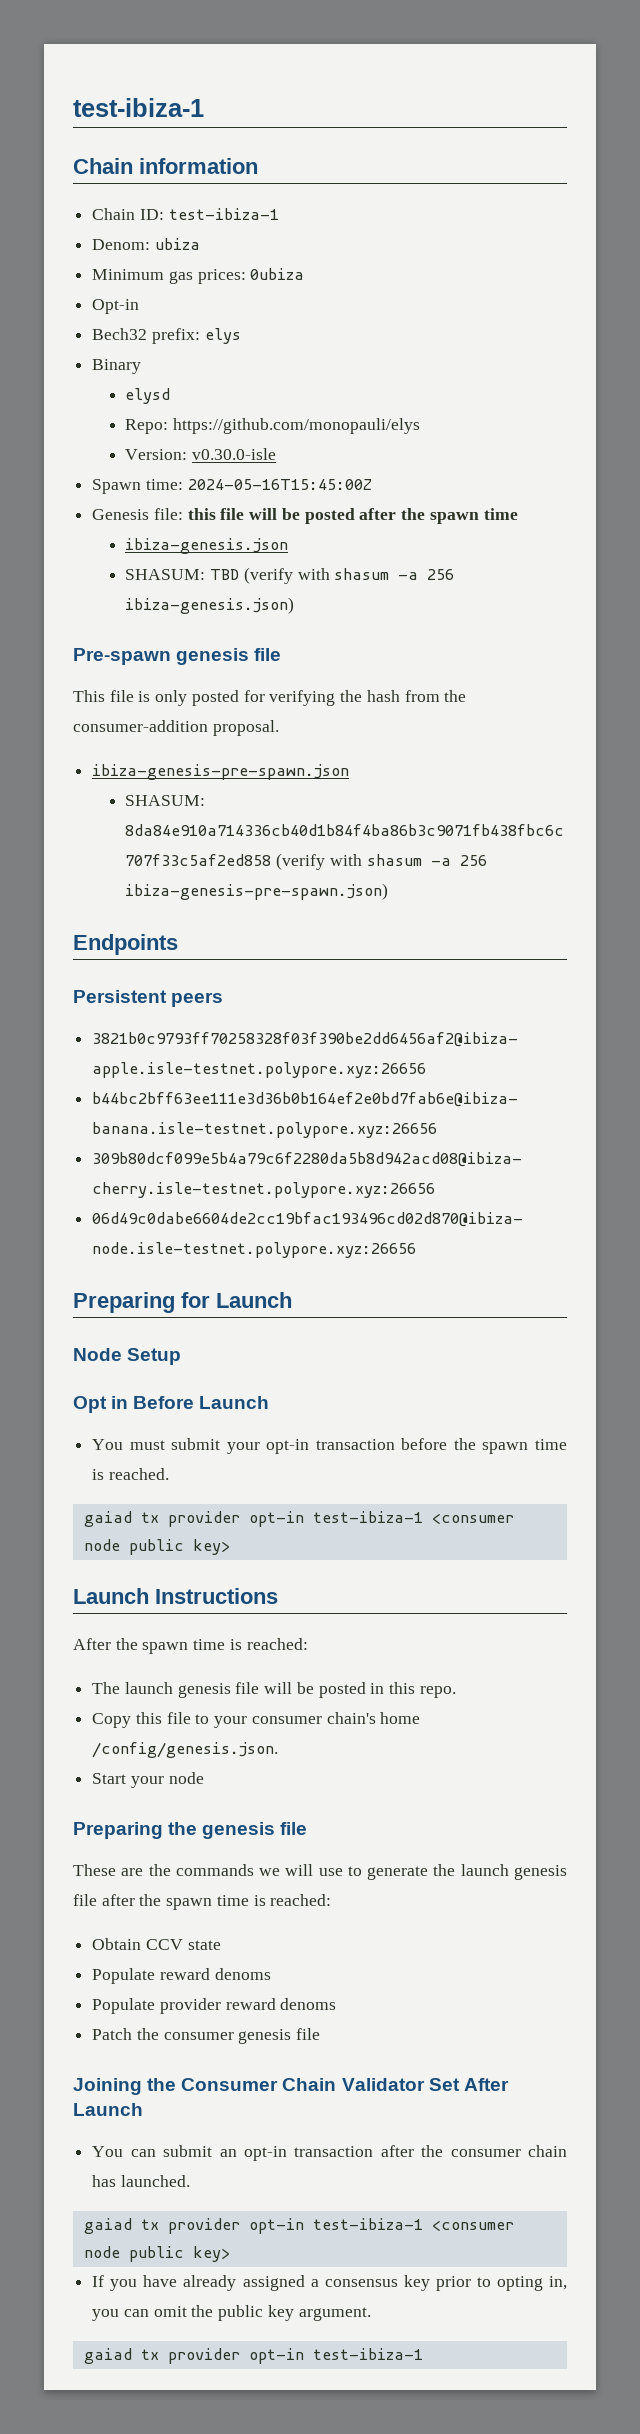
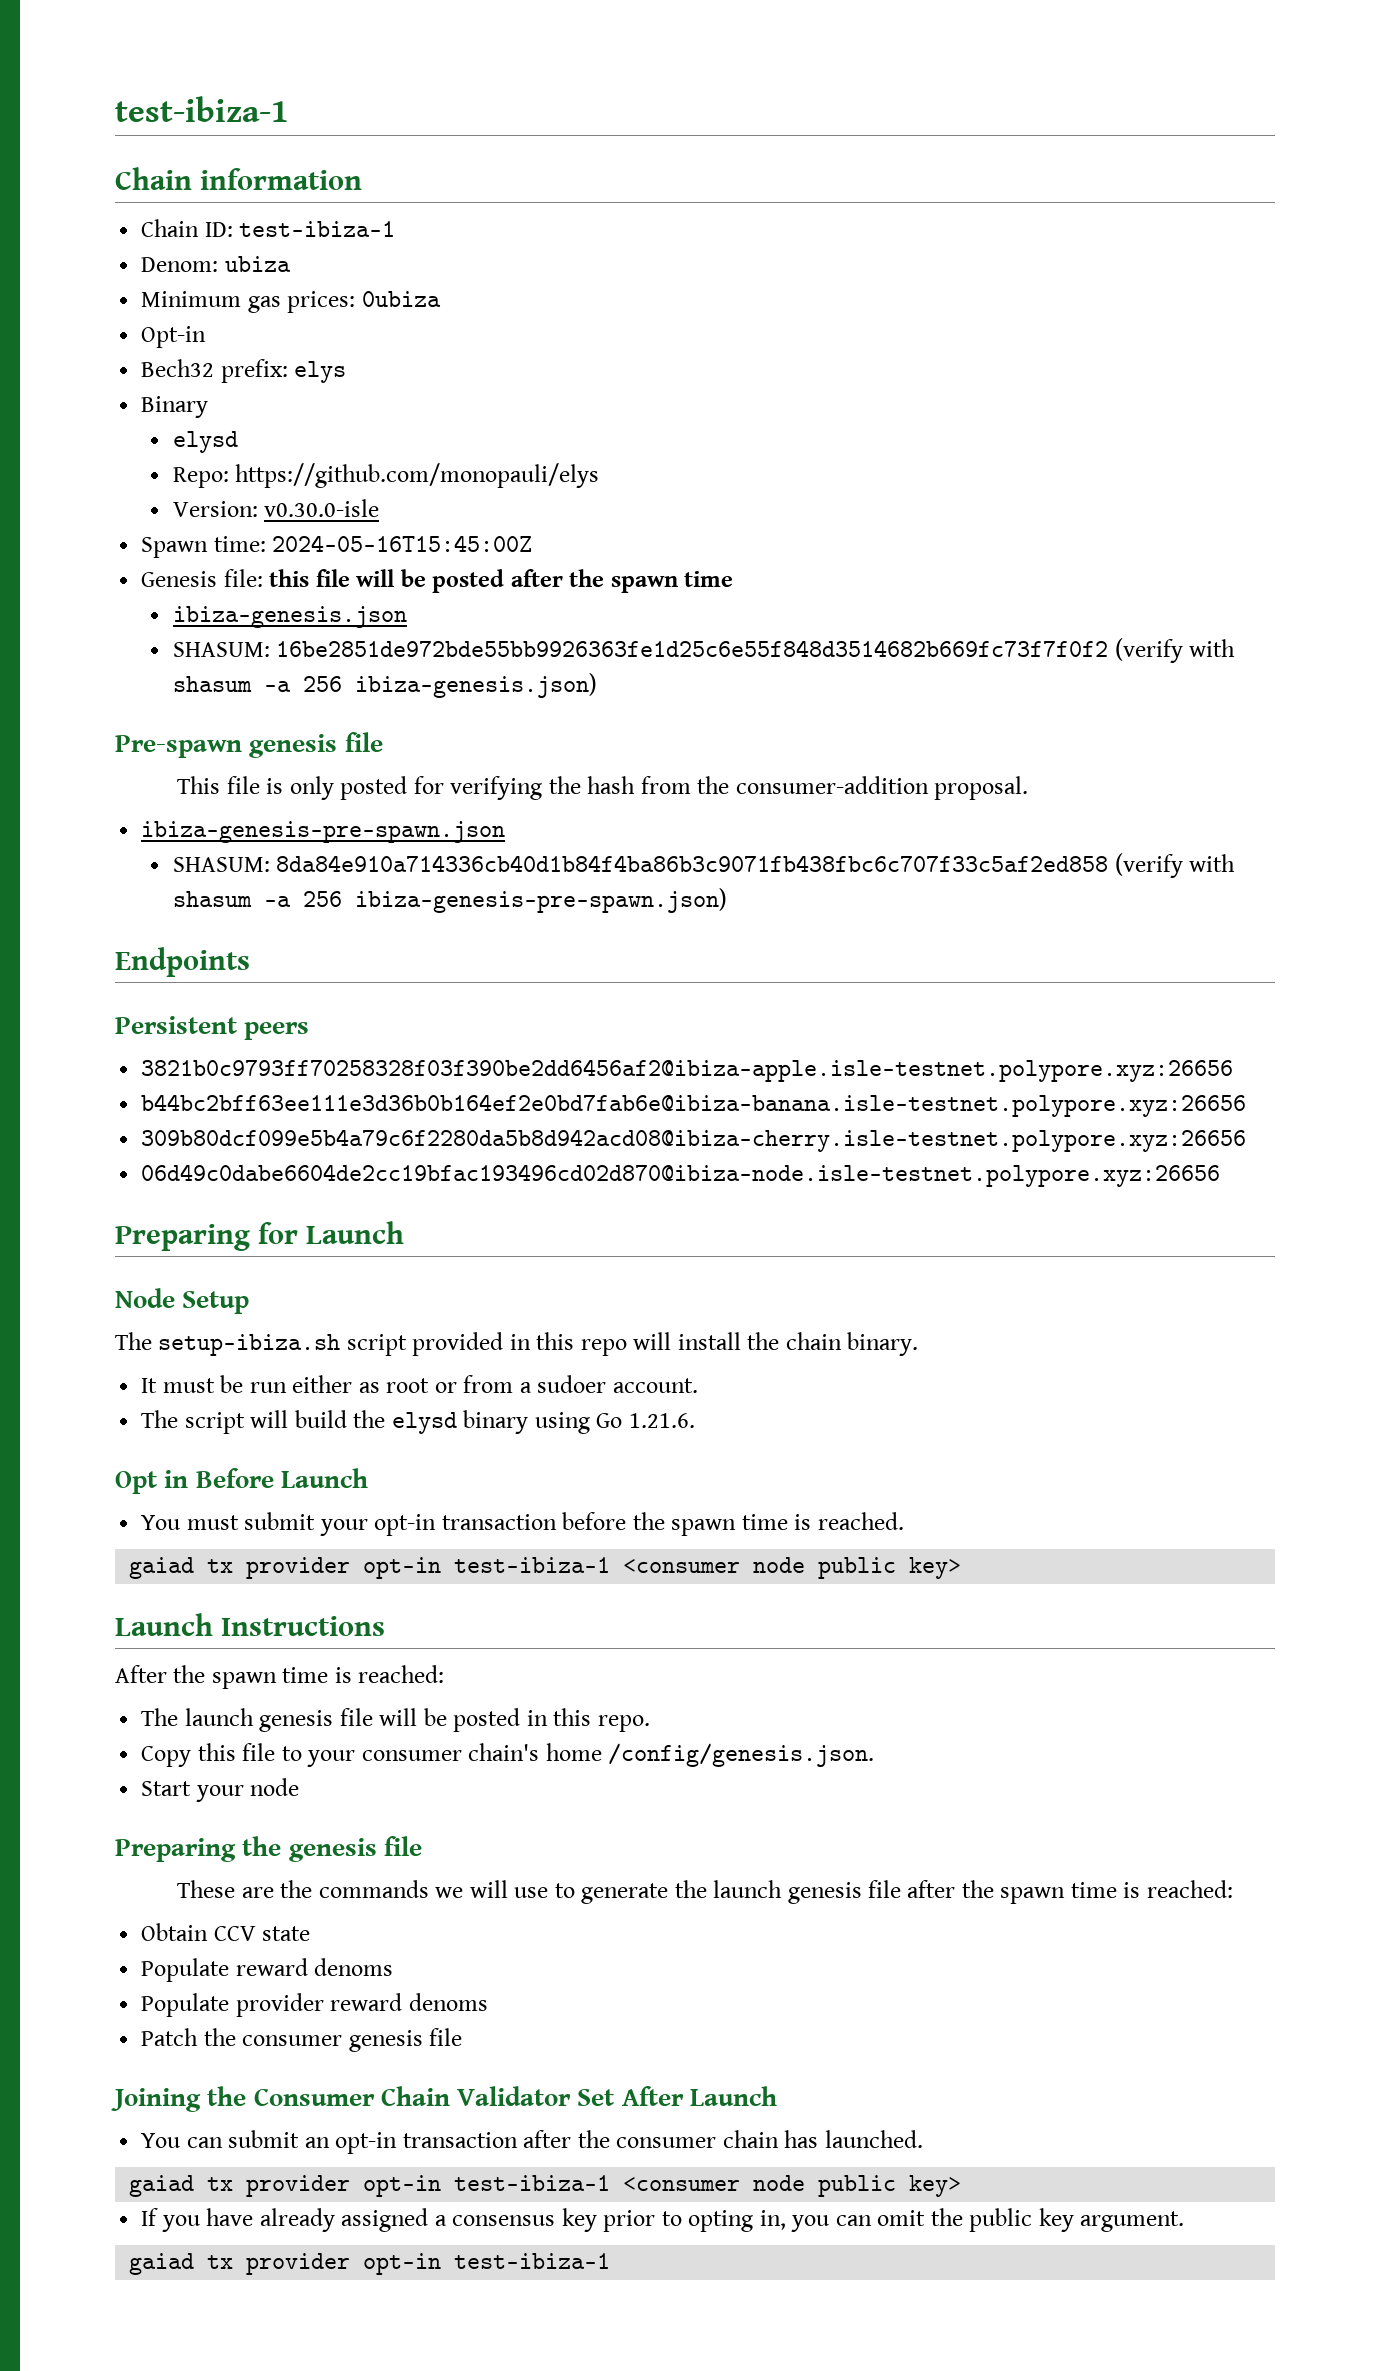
[210,569,240,580] TBD -> [276,640,1109,657] 16be2851de972bde55bb9926363fe1d25c6e55f848d3514682b669fc73f7f0f2
(182, 1356) none -> [115,1332,919,1356] [141,1375,698,1393] [141,1410,695,1434] // The setup-ibiza.sh script provided in this repo will install the chain binary. // It must be run either as root or from a sudoer account. // The script will build the elysd binary using Go 1.21.6.

